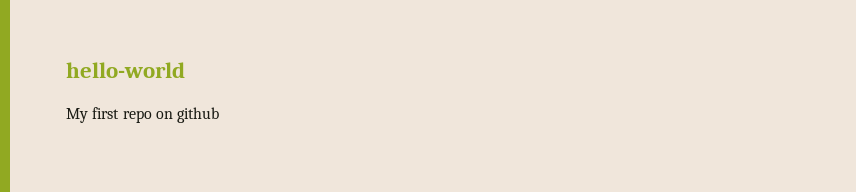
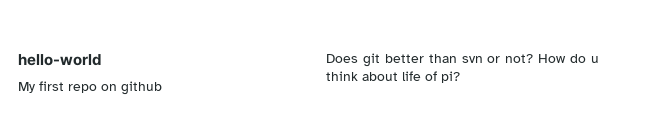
(220, 115) none -> [326,53,599,67] [326,71,460,83] // Does git better than svn or not? How do u think about life of pi?

